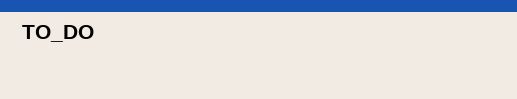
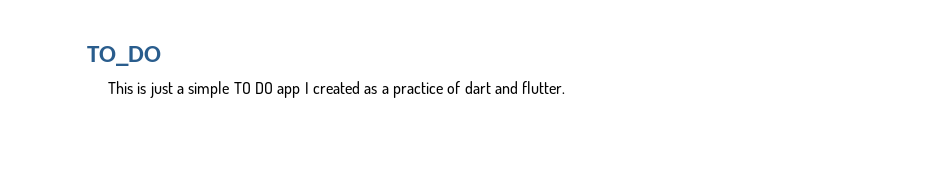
(94, 33) none -> [108,81,566,98] // This is just a simple TO DO app I created as a practice of dart and flutter.

